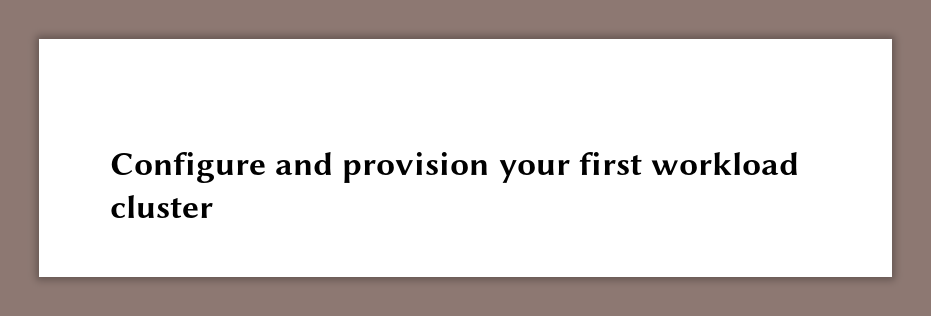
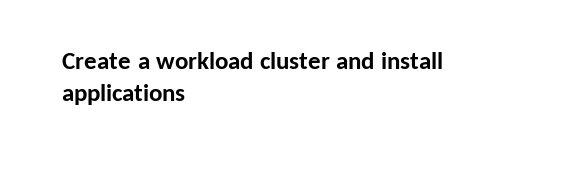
[110,152,799,183] [110,195,213,218] Configure and provision your first workload cluster -> [62,52,444,69] [62,84,185,105] Create a workload cluster and install applications

